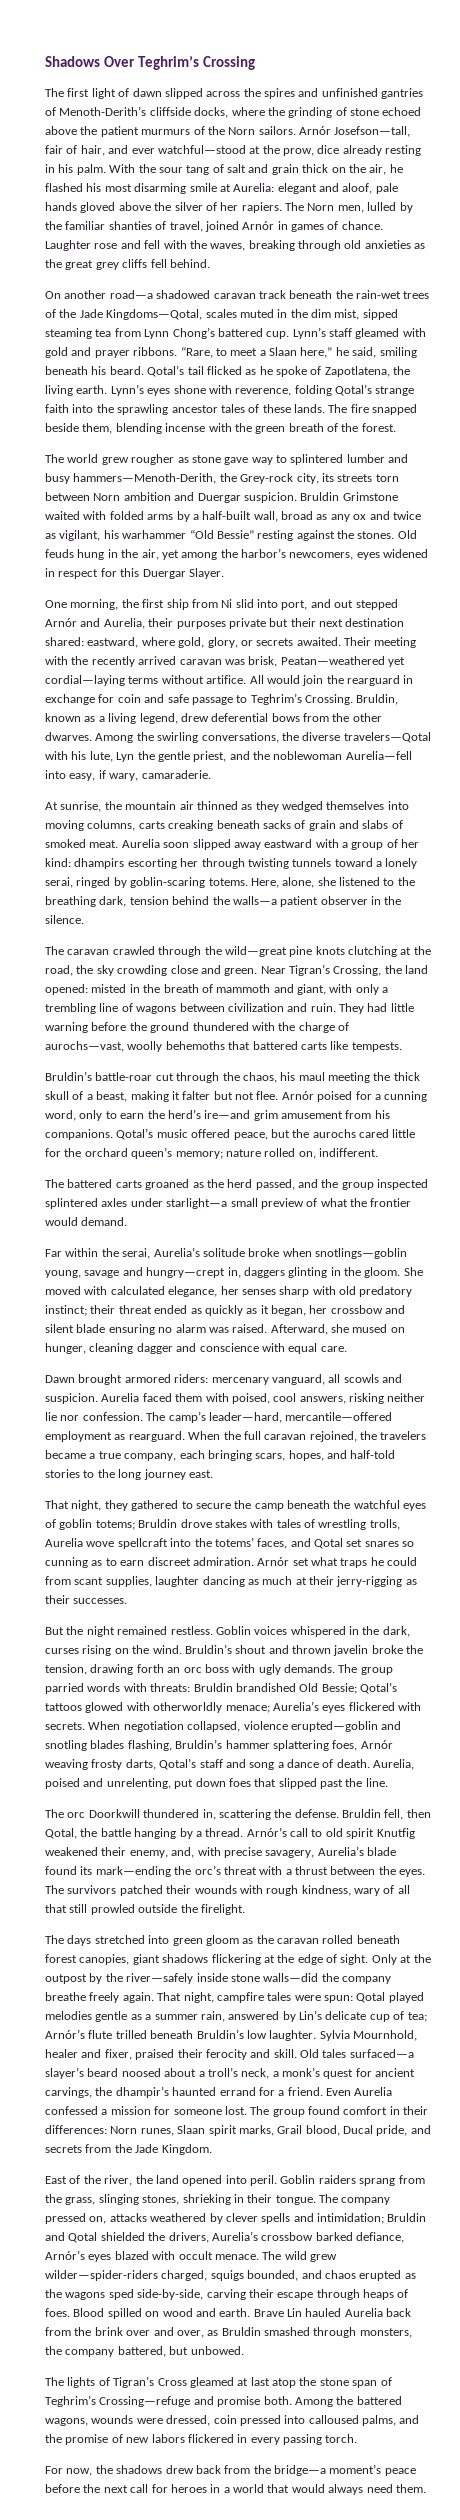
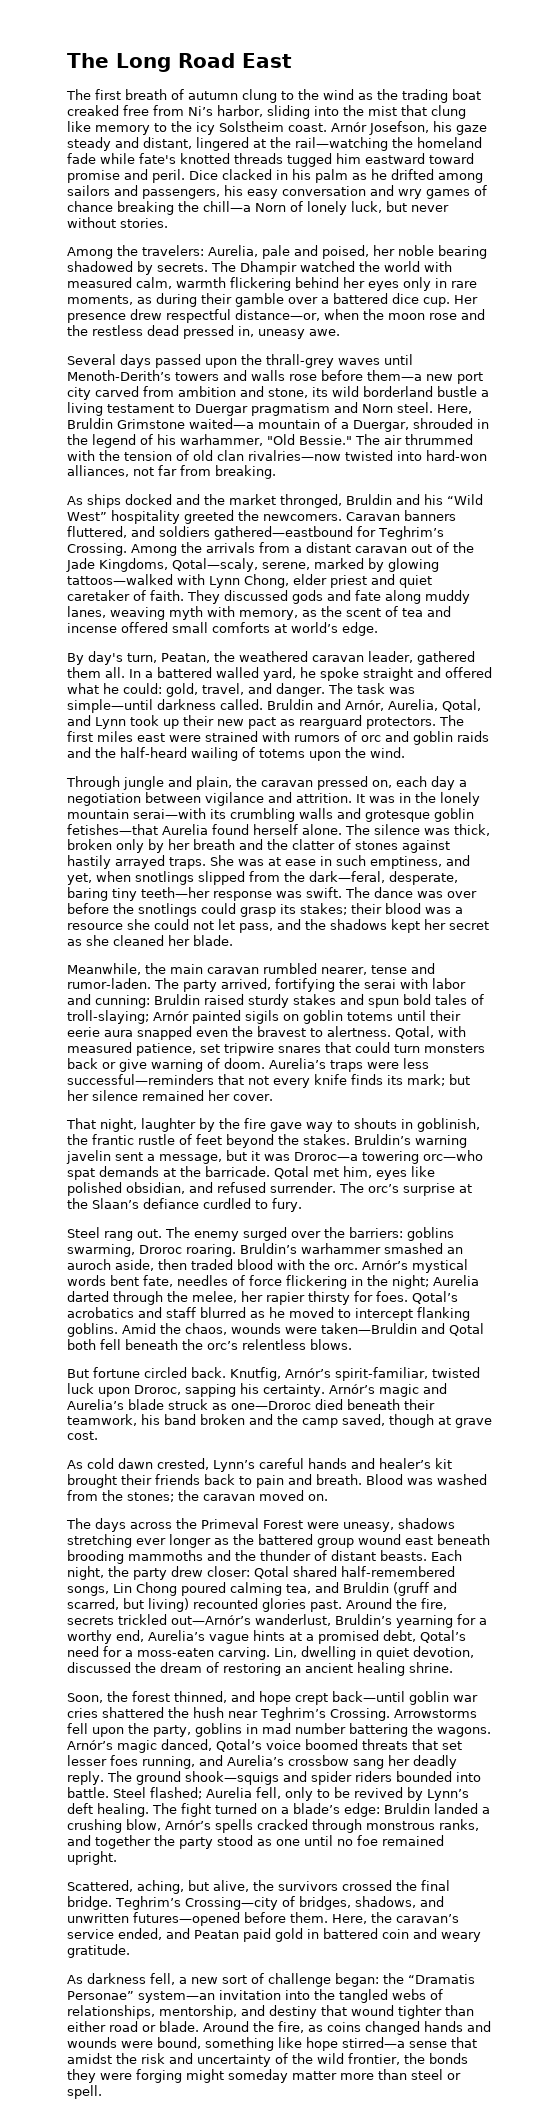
[45,56,255,70] [45,88,424,99] [45,106,422,118] [45,126,411,137] [45,145,422,156] [45,164,403,175] [45,183,398,194] [45,202,413,213] [45,221,383,232] [45,240,426,251] [45,259,210,270] [45,290,430,299] [45,309,398,320] [45,327,426,339] [45,347,417,358] [45,365,411,377] [45,384,415,396] [45,404,418,415] [45,423,396,434] [45,454,409,465] [45,473,399,484] [45,492,398,503] [45,511,421,522] [45,530,417,541] [45,548,429,560] [45,568,224,579] [45,599,398,610] [45,618,405,629] [45,637,417,648] [45,656,405,667] [45,675,414,686] [45,693,399,705] [45,713,382,724] [45,732,431,743] [45,751,412,762] [45,770,211,781] [45,801,409,812] [45,820,403,831] [45,839,420,850] [45,858,418,869] [45,877,415,888] [45,896,402,907] [45,915,84,924] [45,946,431,957] [45,964,429,976] [45,984,389,995] [45,1003,414,1014] [45,1022,349,1033] [45,1041,402,1052] [45,1071,420,1083] [45,1091,428,1102] [45,1109,390,1121] [45,1128,416,1140] [45,1147,378,1159] [45,1179,429,1190] [45,1198,412,1209] [45,1217,128,1226] [45,1247,407,1259] [45,1267,423,1278] [45,1286,413,1297] [45,1305,406,1316] [45,1324,405,1335] [45,1343,347,1354] [45,1374,402,1385] [45,1393,426,1404] [45,1411,393,1423] [45,1431,427,1442] [45,1450,396,1461] [45,1469,213,1480] [45,1500,427,1511] [45,1519,400,1530] [45,1537,415,1549] [45,1557,418,1568] [45,1576,417,1587] [45,1595,128,1604] [45,1626,410,1637] [45,1644,424,1656] [45,1664,393,1675] [45,1682,397,1694] [45,1701,421,1713] [45,1721,402,1732] [45,1739,393,1751] [45,1758,415,1770] [45,1778,388,1789] [45,1809,431,1820] [45,1827,415,1839] [45,1846,396,1858] [45,1865,426,1877] [45,1885,410,1896] [45,1904,245,1915] [45,1935,400,1946] [45,1954,431,1965] [45,1973,391,1984] [45,1992,424,2003] [45,2010,427,2022] [45,2029,417,2041] [45,2049,414,2060] [45,2067,416,2079] [45,2086,393,2098] [45,2106,429,2117] [45,2125,431,2136] [45,2144,212,2155] [45,2175,425,2186] [45,2194,391,2205] [45,2213,427,2224] [45,2231,404,2243] [45,2250,337,2262] [45,2270,416,2281] [45,2289,409,2300] [45,2308,412,2319] [45,2327,412,2338] [45,2346,244,2357] [45,2376,392,2388] [45,2395,402,2407] [45,2415,420,2426] [45,2434,358,2445] [45,2464,416,2476] [45,2484,426,2495] Shadows Over Teghrim’s Crossing // The first light of dawn slipped across the spires and unfinished gantries of Menoth-Derith’s cliffside docks, where the grinding of stone echoed above the patient murmurs of the Norn sailors. Arnór Josefson—tall, fair of hair, and ever watchful—stood at the prow, dice already resting in his palm. With the sour tang of salt and grain thick on the air, he flashed his most disarming smile at Aurelia: elegant and aloof, pale hands gloved above the silver of her rapiers. The Norn men, lulled by the familiar shanties of travel, joined Arnór in games of chance. Laughter rose and fell with the waves, breaking through old anxieties as the great grey cliffs fell behind. // On another road—a shadowed caravan track beneath the rain-wet trees of the Jade Kingdoms—Qotal, scales muted in the dim mist, sipped steaming tea from Lynn Chong’s battered cup. Lynn’s staff gleamed with gold and prayer ribbons. “Rare, to meet a Slaan here,” he said, smiling beneath his beard. Qotal’s tail flicked as he spoke of Zapotlatena, the living earth. Lynn’s eyes shone with reverence, folding Qotal’s strange faith into the sprawling ancestor tales of these lands. The fire snapped beside them, blending incense with the green breath of the forest. // The world grew rougher as stone gave way to splintered lumber and busy hammers—Menoth-Derith, the Grey-rock city, its streets torn between Norn ambition and Duergar suspicion. Bruldin Grimstone waited with folded arms by a half-built wall, broad as any ox and twice as vigilant, his warhammer “Old Bessie” resting against the stones. Old feuds hung in the air, yet among the harbor’s newcomers, eyes widened in respect for this Duergar Slayer. // One morning, the first ship from Ni slid into port, and out stepped Arnór and Aurelia, their purposes private but their next destination shared: eastward, where gold, glory, or secrets awaited. Their meeting with the recently arrived caravan was brisk, Peatan—weathered yet cordial—laying terms without artifice. All would join the rearguard in exchange for coin and safe passage to Teghrim’s Crossing. Bruldin, known as a living legend, drew deferential bows from the other dwarves. Among the swirling conversations, the diverse travelers—Qotal with his lute, Lyn the gentle priest, and the noblewoman Aurelia—fell into easy, if wary, camaraderie. // At sunrise, the mountain air thinned as they wedged themselves into moving columns, carts creaking beneath sacks of grain and slabs of smoked meat. Aurelia soon slipped away eastward with a group of her kind: dhampirs escorting her through twisting tunnels toward a lonely serai, ringed by goblin-scaring totems. Here, alone, she listened to the breathing dark, tension behind the walls—a patient observer in the silence. // The caravan crawled through the wild—great pine knots clutching at the road, the sky crowding close and green. Near Tigran’s Crossing, the land opened: misted in the breath of mammoth and giant, with only a trembling line of wagons between civilization and ruin. They had little warning before the ground thundered with the charge of aurochs—vast, woolly behemoths that battered carts like tempests. // Bruldin’s battle-roar cut through the chaos, his maul meeting the thick skull of a beast, making it falter but not flee. Arnór poised for a cunning word, only to earn the herd’s ire—and grim amusement from his companions. Qotal’s music offered peace, but the aurochs cared little for the orchard queen’s memory; nature rolled on, indifferent. // The battered carts groaned as the herd passed, and the group inspected splintered axles under starlight—a small preview of what the frontier would demand. // Far within the serai, Aurelia’s solitude broke when snotlings—goblin young, savage and hungry—crept in, daggers glinting in the gloom. She moved with calculated elegance, her senses sharp with old predatory instinct; their threat ended as quickly as it began, her crossbow and silent blade ensuring no alarm was raised. Afterward, she mused on hunger, cleaning dagger and conscience with equal care. // Dawn brought armored riders: mercenary vanguard, all scowls and suspicion. Aurelia faced them with poised, cool answers, risking neither lie nor confession. The camp’s leader—hard, mercantile—offered employment as rearguard. When the full caravan rejoined, the travelers became a true company, each bringing scars, hopes, and half-told stories to the long journey east. // That night, they gathered to secure the camp beneath the watchful eyes of goblin totems; Bruldin drove stakes with tales of wrestling trolls, Aurelia wove spellcraft into the totems’ faces, and Qotal set snares so cunning as to earn discreet admiration. Arnór set what traps he could from scant supplies, laughter dancing as much at their jerry-rigging as their successes. // But the night remained restless. Goblin voices whispered in the dark, curses rising on the wind. Bruldin’s shout and thrown javelin broke the tension, drawing forth an orc boss with ugly demands. The group parried words with threats: Bruldin brandished Old Bessie; Qotal’s tattoos glowed with otherworldly menace; Aurelia’s eyes flickered with secrets. When negotiation collapsed, violence erupted—goblin and snotling blades flashing, Bruldin’s hammer splattering foes, Arnór weaving frosty darts, Qotal’s staff and song a dance of death. Aurelia, poised and unrelenting, put down foes that slipped past the line. // The orc Doorkwill thundered in, scattering the defense. Bruldin fell, then Qotal, the battle hanging by a thread. Arnór’s call to old spirit Knutfig weakened their enemy, and, with precise savagery, Aurelia’s blade found its mark—ending the orc’s threat with a thrust between the eyes. The survivors patched their wounds with rough kindness, wary of all that still prowled outside the firelight. // The days stretched into green gloom as the caravan rolled beneath forest canopies, giant shadows flickering at the edge of sight. Only at the outpost by the river—safely inside stone walls—did the company breathe freely again. That night, campfire tales were spun: Qotal played melodies gentle as a summer rain, answered by Lin’s delicate cup of tea; Arnór’s flute trilled beneath Bruldin’s low laughter. Sylvia Mournhold, healer and fixer, praised their ferocity and skill. Old tales surfaced—a slayer’s beard noosed about a troll’s neck, a monk’s quest for ancient carvings, the dhampir’s haunted errand for a friend. Even Aurelia confessed a mission for someone lost. The group found comfort in their differences: Norn runes, Slaan spirit marks, Grail blood, Ducal pride, and secrets from the Jade Kingdom. // East of the river, the land opened into peril. Goblin raiders sprang from the grass, slinging stones, shrieking in their tongue. The company pressed on, attacks weathered by clever spells and intimidation; Bruldin and Qotal shielded the drivers, Aurelia’s crossbow barked defiance, Arnór’s eyes blazed with occult menace. The wild grew wilder—spider-riders charged, squigs bounded, and chaos erupted as the wagons sped side-by-side, carving their escape through heaps of foes. Blood spilled on wood and earth. Brave Lin hauled Aurelia back from the brink over and over, as Bruldin smashed through monsters, the company battered, but unbowed. // The lights of Tigran’s Cross gleamed at last atop the stone span of Teghrim’s Crossing—refuge and promise both. Among the battered wagons, wounds were dressed, coin pressed into calloused palms, and the promise of new labors flickered in every passing torch. // For now, the shadows drew back from the bridge—a moment’s peace before the next call for heroes in a world that would always need them. -> [67,53,292,72] [66,89,481,103] [67,105,466,119] [67,121,487,135] [67,137,482,151] [67,153,474,167] [67,169,483,183] [67,185,487,199] [67,201,449,215] [67,217,168,228] [67,245,487,259] [67,261,452,275] [67,277,477,291] [67,293,478,307] [67,309,485,323] [67,325,340,339] [67,354,413,368] [67,370,483,384] [67,386,489,400] [67,402,472,416] [67,418,489,432] [67,434,473,448] [67,450,487,461] [67,465,276,479] [67,494,483,508] [67,510,456,524] [67,526,444,540] [67,542,474,556] [66,558,439,572] [67,574,432,588] [67,590,470,604] [67,606,451,620] [67,622,378,636] [67,651,475,665] [67,667,492,681] [67,683,415,697] [67,699,481,713] [67,715,464,729] [67,731,489,745] [67,747,405,761] [66,776,467,790] [67,792,480,806] [67,808,474,822] [67,824,490,836] [67,839,450,853] [67,855,470,869] [67,871,458,885] [67,887,477,901] [67,903,463,917] [67,919,489,933] [67,935,233,946] [67,963,435,975] [67,978,466,992] [67,994,484,1008] [67,1010,461,1024] [67,1026,466,1040] [67,1042,485,1056] [67,1058,429,1072] [67,1074,470,1088] [67,1090,273,1101] [66,1118,480,1132] [67,1134,467,1148] [66,1150,483,1164] [67,1166,435,1180] [67,1182,472,1196] [67,1198,302,1212] [67,1227,454,1241] [67,1243,463,1257] [67,1259,468,1273] [67,1275,479,1289] [67,1291,458,1305] [67,1307,470,1321] [67,1323,484,1337] [67,1339,352,1350] [67,1367,480,1381] [67,1383,447,1397] [67,1399,435,1410] [67,1414,492,1428] [67,1431,98,1440] [67,1458,452,1472] [67,1474,487,1488] [67,1490,328,1502] [66,1518,455,1532] [67,1534,490,1548] [67,1550,462,1564] [67,1566,455,1580] [67,1582,457,1596] [67,1598,447,1612] [67,1614,487,1628] [67,1630,466,1644] [67,1646,474,1660] [67,1662,453,1676] [67,1691,478,1705] [67,1707,477,1721] [67,1723,491,1737] [67,1739,462,1753] [67,1755,457,1769] [67,1771,481,1785] [67,1787,469,1801] [67,1803,490,1817] [67,1819,479,1833] [67,1835,444,1849] [67,1851,117,1865] [67,1880,450,1894] [67,1896,444,1910] [67,1912,459,1926] [67,1928,481,1942] [67,1944,130,1958] [67,1973,475,1987] [67,1989,443,2003] [67,2005,474,2019] [67,2021,491,2035] [67,2037,477,2051] [67,2053,468,2067] [67,2069,461,2083] [67,2085,102,2099] The Long Road East // The first breath of autumn clung to the wind as the trading boat creaked free from Ni’s harbor, sliding into the mist that clung like memory to the icy Solstheim coast. Arnór Josefson, his gaze steady and distant, lingered at the rail—watching the homeland fade while fate's knotted threads tugged him eastward toward promise and peril. Dice clacked in his palm as he drifted among sailors and passengers, his easy conversation and wry games of chance breaking the chill—a Norn of lonely luck, but never without stories. // Among the travelers: Aurelia, pale and poised, her noble bearing shadowed by secrets. The Dhampir watched the world with measured calm, warmth flickering behind her eyes only in rare moments, as during their gamble over a battered dice cup. Her presence drew respectful distance—or, when the moon rose and the restless dead pressed in, uneasy awe. // Several days passed upon the thrall-grey waves until Menoth-Derith’s towers and walls rose before them—a new port city carved from ambition and stone, its wild borderland bustle a living testament to Duergar pragmatism and Norn steel. Here, Bruldin Grimstone waited—a mountain of a Duergar, shrouded in the legend of his warhammer, "Old Bessie." The air thrummed with the tension of old clan rivalries—now twisted into hard-won alliances, not far from breaking. // As ships docked and the market thronged, Bruldin and his “Wild West” hospitality greeted the newcomers. Caravan banners fluttered, and soldiers gathered—eastbound for Teghrim’s Crossing. Among the arrivals from a distant caravan out of the Jade Kingdoms, Qotal—scaly, serene, marked by glowing tattoos—walked with Lynn Chong, elder priest and quiet caretaker of faith. They discussed gods and fate along muddy lanes, weaving myth with memory, as the scent of tea and incense offered small comforts at world’s edge. // By day's turn, Peatan, the weathered caravan leader, gathered them all. In a battered walled yard, he spoke straight and offered what he could: gold, travel, and danger. The task was simple—until darkness called. Bruldin and Arnór, Aurelia, Qotal, and Lynn took up their new pact as rearguard protectors. The first miles east were strained with rumors of orc and goblin raids and the half-heard wailing of totems upon the wind. // Through jungle and plain, the caravan pressed on, each day a negotiation between vigilance and attrition. It was in the lonely mountain serai—with its crumbling walls and grotesque goblin fetishes—that Aurelia found herself alone. The silence was thick, broken only by her breath and the clatter of stones against hastily arrayed traps. She was at ease in such emptiness, and yet, when snotlings slipped from the dark—feral, desperate, baring tiny teeth—her response was swift. The dance was over before the snotlings could grasp its stakes; their blood was a resource she could not let pass, and the shadows kept her secret as she cleaned her blade. // Meanwhile, the main caravan rumbled nearer, tense and rumor-laden. The party arrived, fortifying the serai with labor and cunning: Bruldin raised sturdy stakes and spun bold tales of troll-slaying; Arnór painted sigils on goblin totems until their eerie aura snapped even the bravest to alertness. Qotal, with measured patience, set tripwire snares that could turn monsters back or give warning of doom. Aurelia’s traps were less successful—reminders that not every knife finds its mark; but her silence remained her cover. // That night, laughter by the fire gave way to shouts in goblinish, the frantic rustle of feet beyond the stakes. Bruldin’s warning javelin sent a message, but it was Droroc—a towering orc—who spat demands at the barricade. Qotal met him, eyes like polished obsidian, and refused surrender. The orc’s surprise at the Slaan’s defiance curdled to fury. // Steel rang out. The enemy surged over the barriers: goblins swarming, Droroc roaring. Bruldin’s warhammer smashed an auroch aside, then traded blood with the orc. Arnór’s mystical words bent fate, needles of force flickering in the night; Aurelia darted through the melee, her rapier thirsty for foes. Qotal’s acrobatics and staff blurred as he moved to intercept flanking goblins. Amid the chaos, wounds were taken—Bruldin and Qotal both fell beneath the orc’s relentless blows. // But fortune circled back. Knutfig, Arnór’s spirit-familiar, twisted luck upon Droroc, sapping his certainty. Arnór’s magic and Aurelia’s blade struck as one—Droroc died beneath their teamwork, his band broken and the camp saved, though at grave cost. // As cold dawn crested, Lynn’s careful hands and healer’s kit brought their friends back to pain and breath. Blood was washed from the stones; the caravan moved on. // The days across the Primeval Forest were uneasy, shadows stretching ever longer as the battered group wound east beneath brooding mammoths and the thunder of distant beasts. Each night, the party drew closer: Qotal shared half-remembered songs, Lin Chong poured calming tea, and Bruldin (gruff and scarred, but living) recounted glories past. Around the fire, secrets trickled out—Arnór’s wanderlust, Bruldin’s yearning for a worthy end, Aurelia’s vague hints at a promised debt, Qotal’s need for a moss-eaten carving. Lin, dwelling in quiet devotion, discussed the dream of restoring an ancient healing shrine. // Soon, the forest thinned, and hope crept back—until goblin war cries shattered the hush near Teghrim’s Crossing. Arrowstorms fell upon the party, goblins in mad number battering the wagons. Arnór’s magic danced, Qotal’s voice boomed threats that set lesser foes running, and Aurelia’s crossbow sang her deadly reply. The ground shook—squigs and spider riders bounded into battle. Steel flashed; Aurelia fell, only to be revived by Lynn’s deft healing. The fight turned on a blade’s edge: Bruldin landed a crushing blow, Arnór’s spells cracked through monstrous ranks, and together the party stood as one until no foe remained upright. // Scattered, aching, but alive, the survivors crossed the final bridge. Teghrim’s Crossing—city of bridges, shadows, and unwritten futures—opened before them. Here, the caravan’s service ended, and Peatan paid gold in battered coin and weary gratitude. // As darkness fell, a new sort of challenge began: the “Dramatis Personae” system—an invitation into the tangled webs of relationships, mentorship, and destiny that wound tighter than either road or blade. Around the fire, as coins changed hands and wounds were bound, something like hope stirred—a sense that amidst the risk and uncertainty of the wild frontier, the bonds they were forging might someday matter more than steel or spell.

